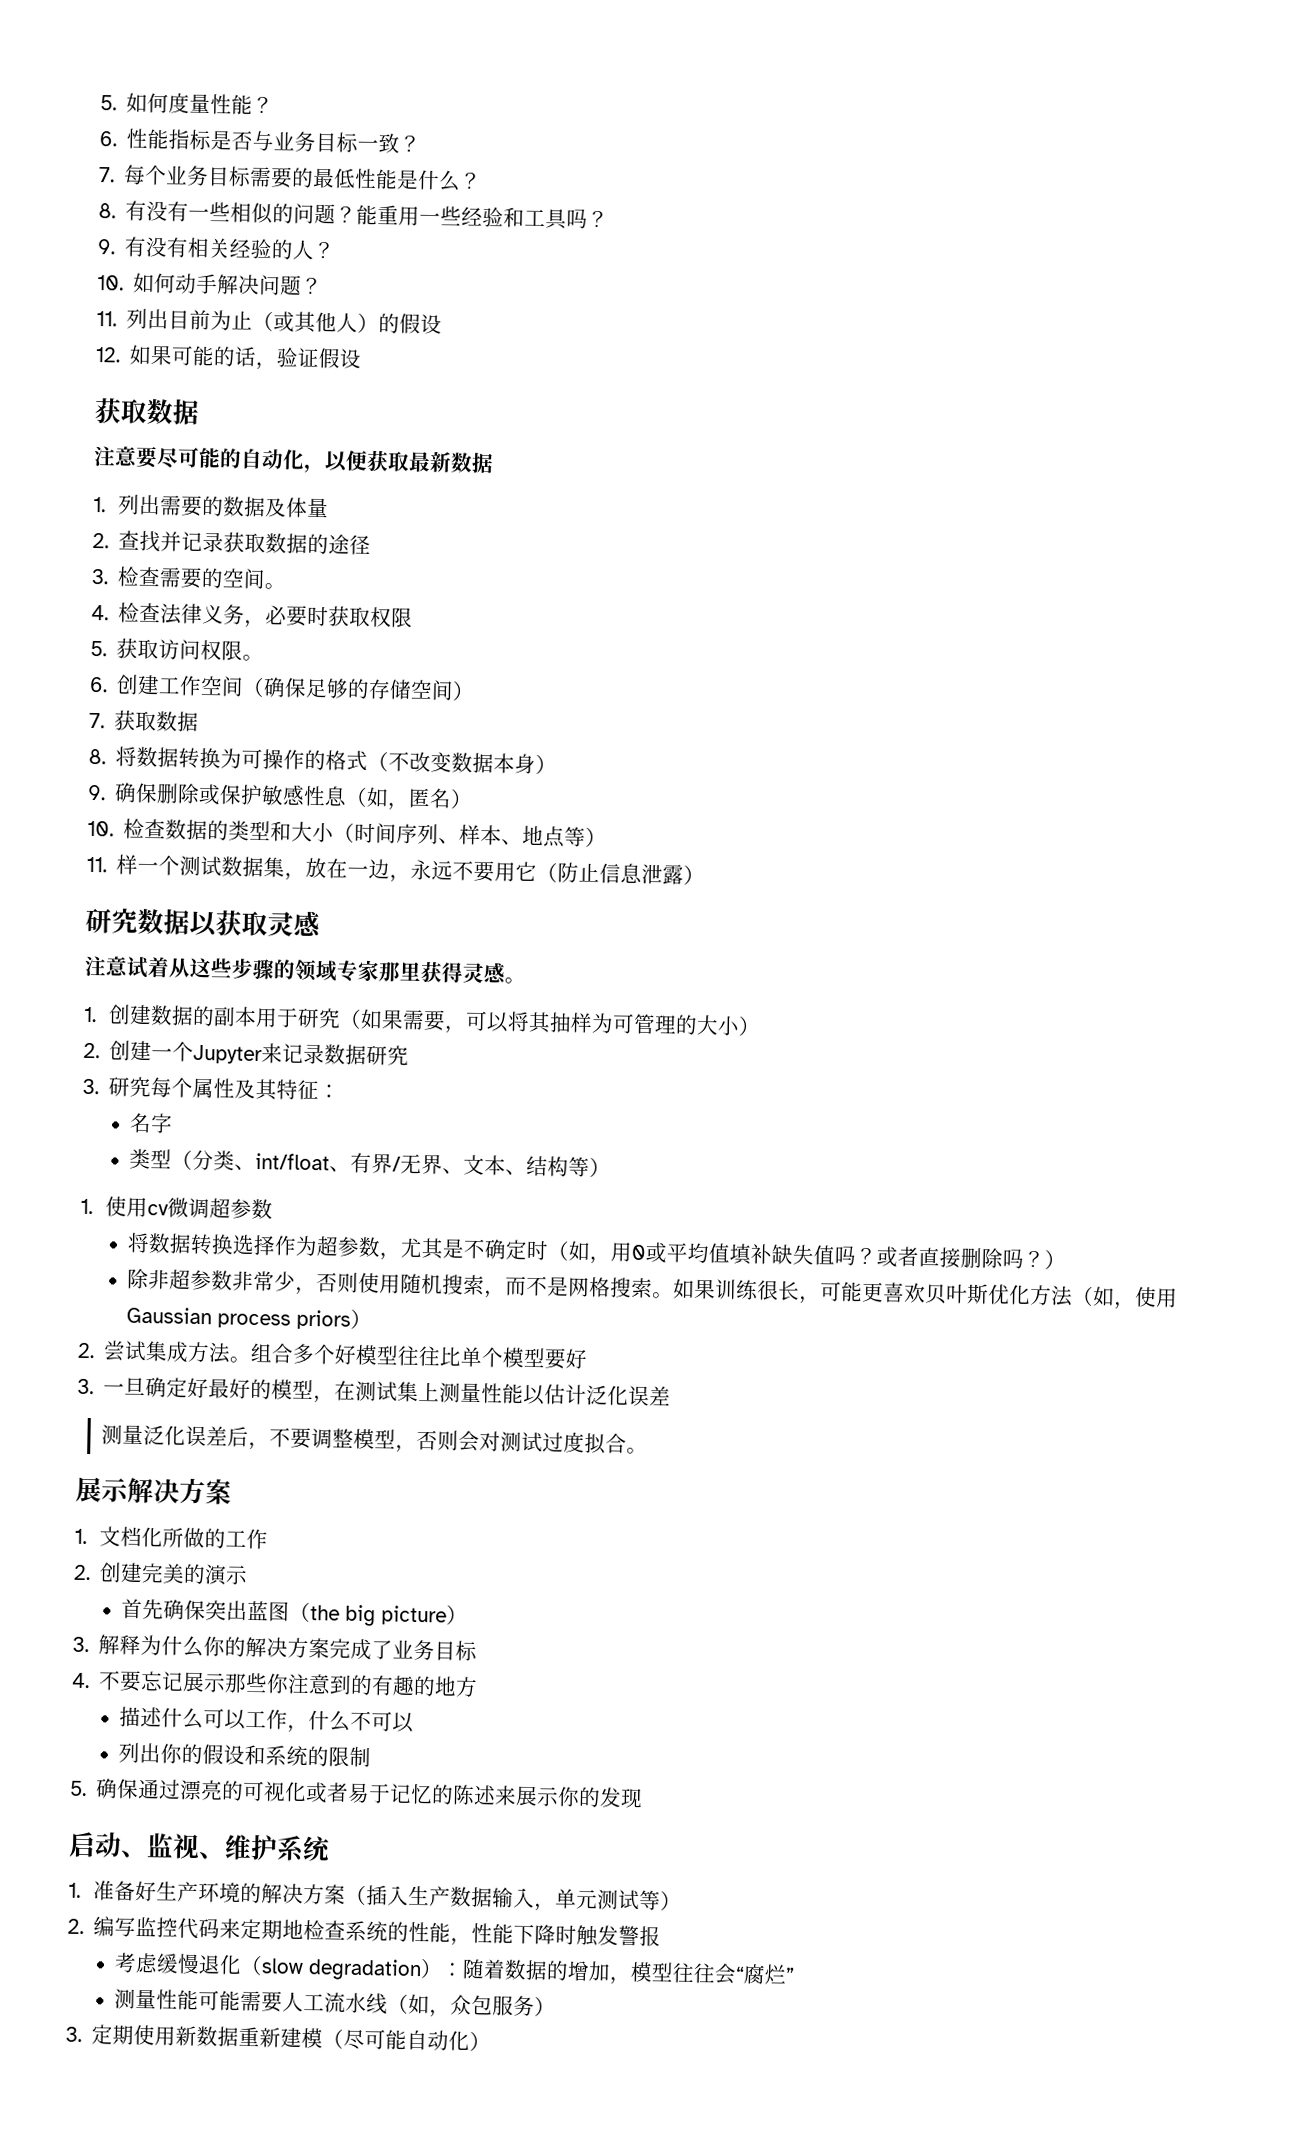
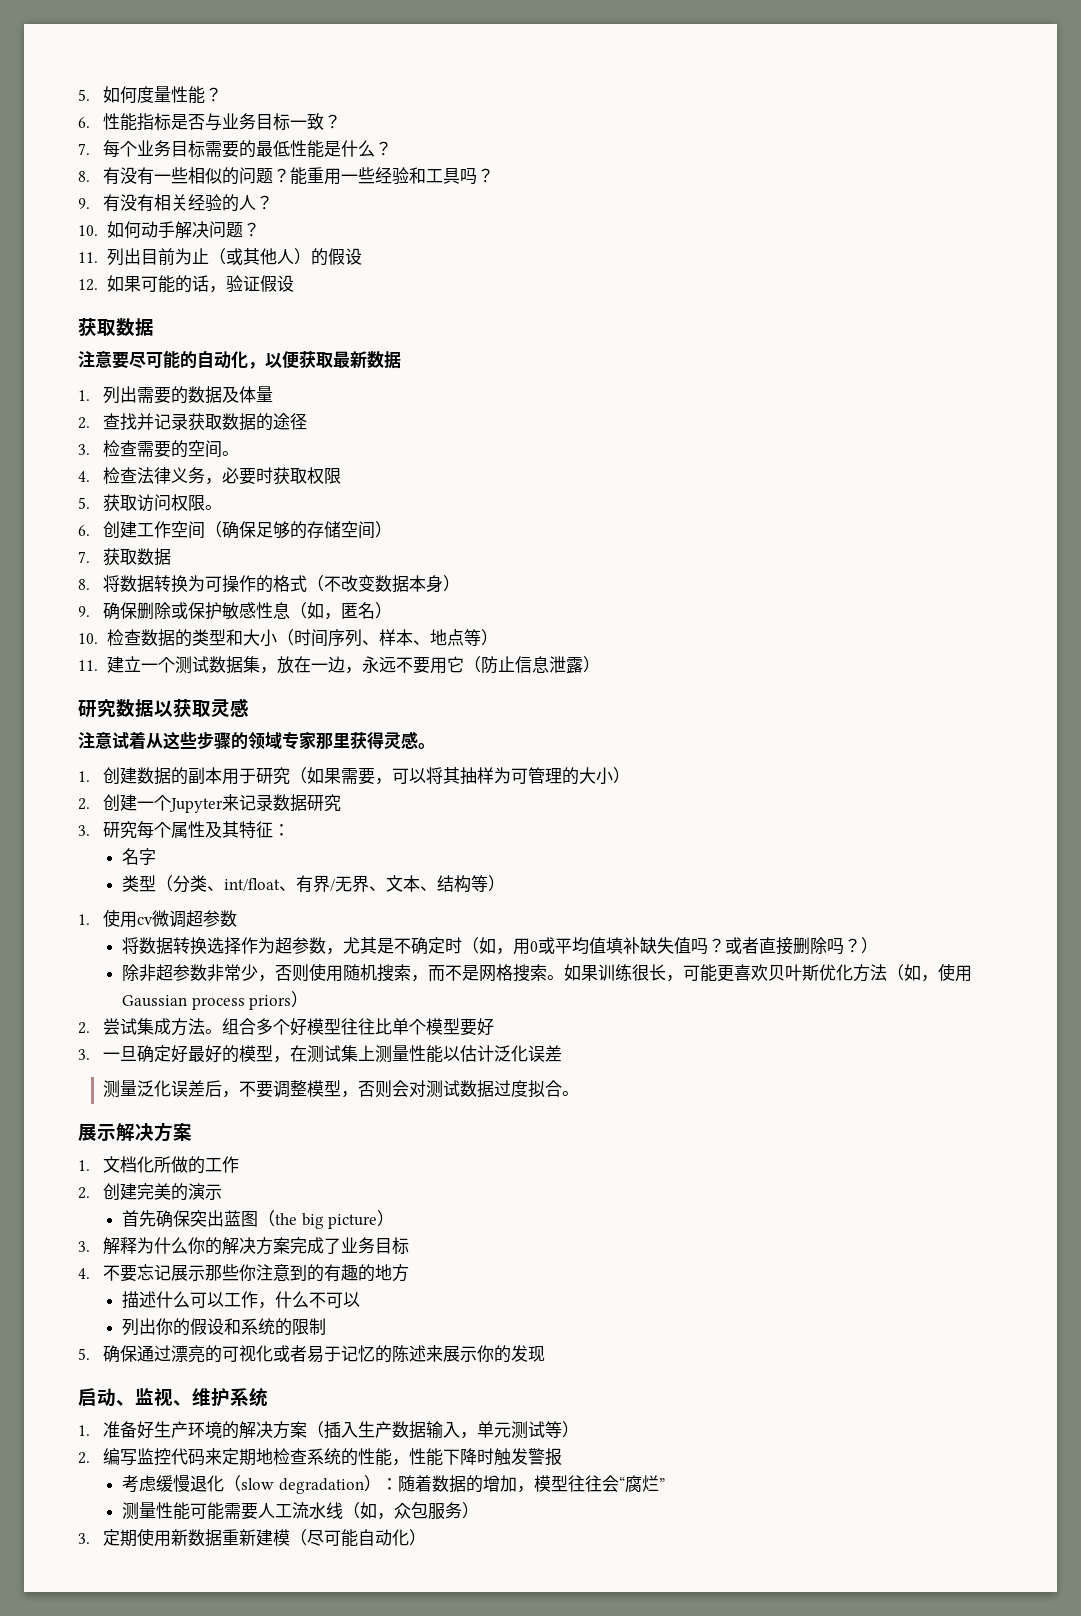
[116,854,139,875] 样 -> [106,656,141,673] 建立
(544, 1442) none -> [460,1080,495,1098] 数据

